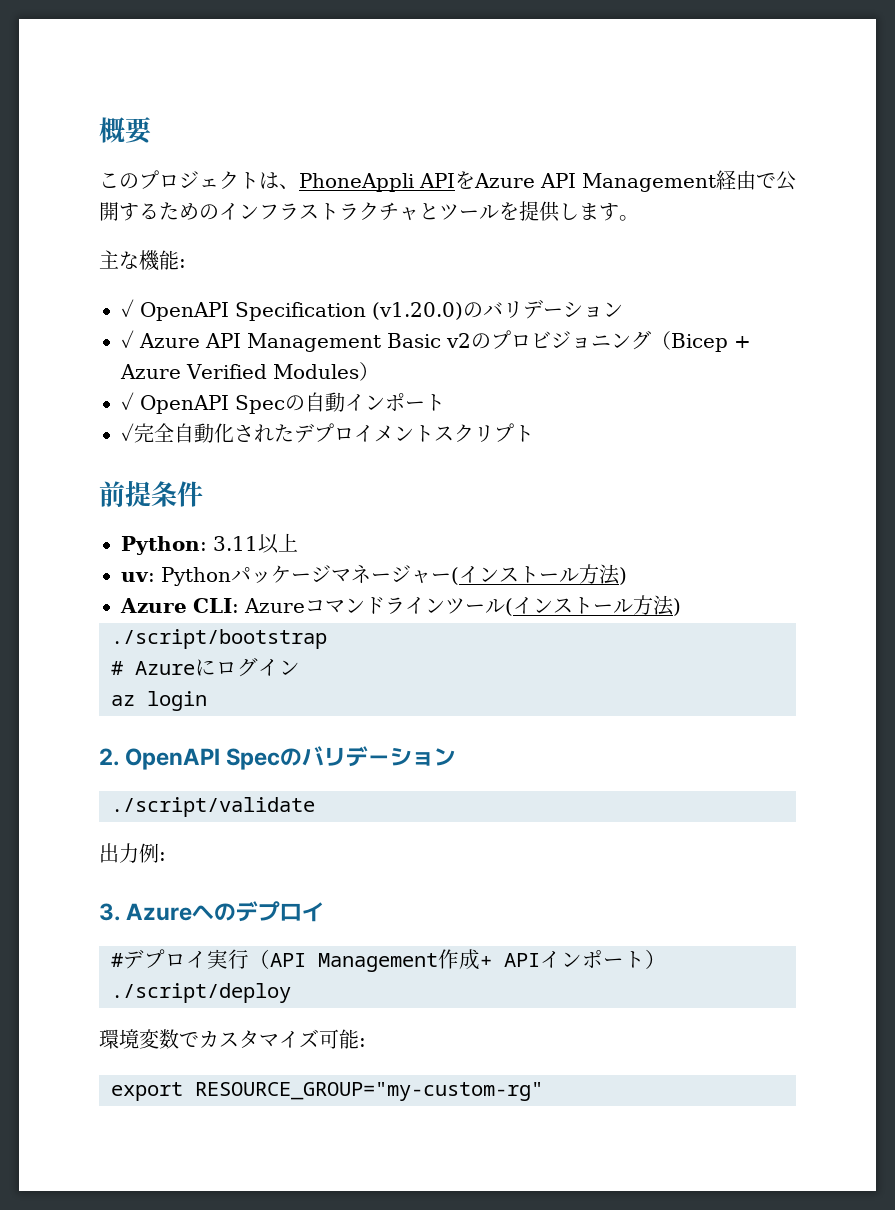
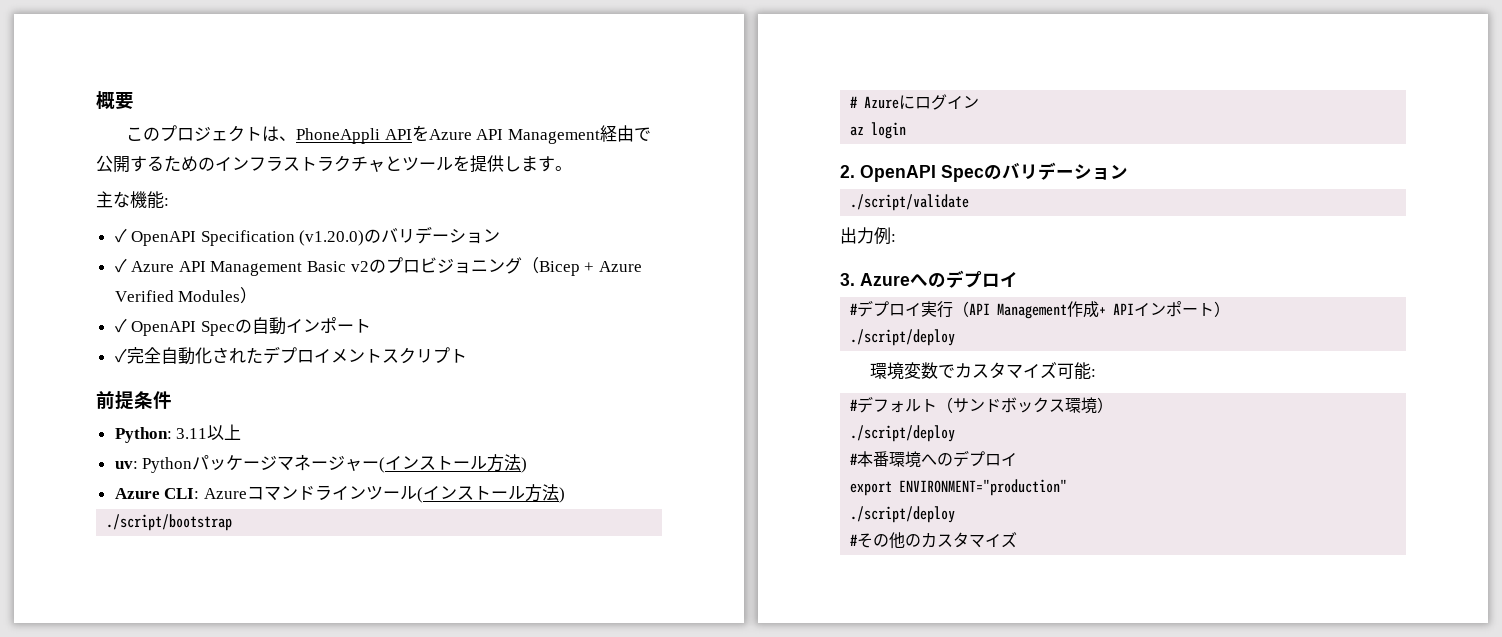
[111,1082,543,1101] export RESOURCE_GROUP="my-custom-rg" -> [850,396,1114,414] [850,425,956,442] [850,450,1018,468] [850,479,1068,496] [850,506,956,523] [850,532,1018,549] #デフォルト（サンドボックス環境） // ./script/deploy // #本番環境へのデプロイ // export ENVIRONMENT="production" // ./script/deploy // #その他のカスタマイズ

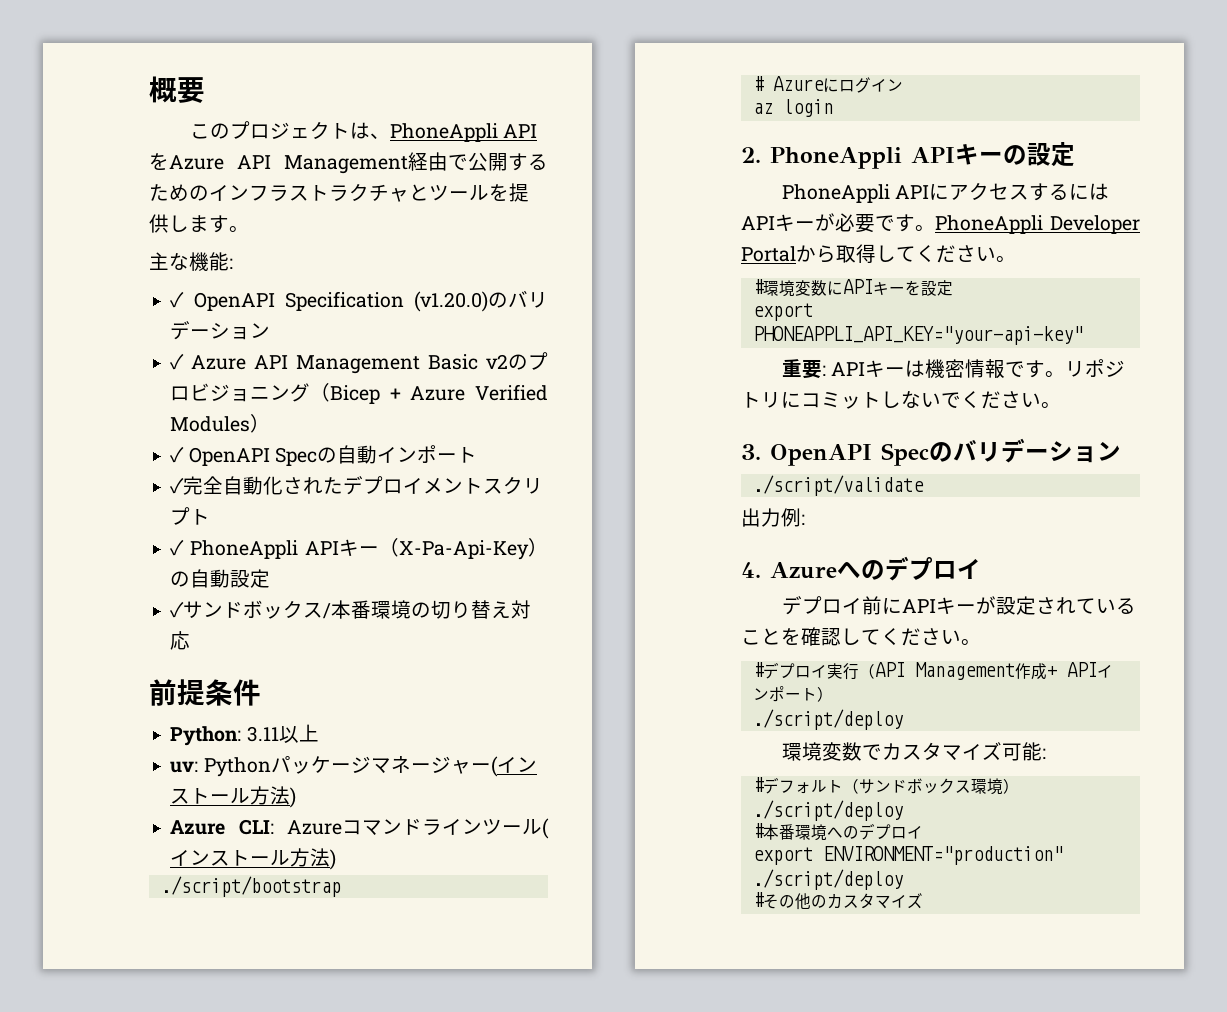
(467, 356) none -> [170,538,548,560] [170,569,271,588] [170,600,532,619] [170,631,191,650] // ✓ PhoneAppli APIキー（X-Pa-Api-Key）の自動設定 // ✓サンドボックス/本番環境の切り替え対応
(855, 171) none -> [770,142,1075,169] [782,182,1110,203] [741,213,1140,234] [741,244,1016,263] [752,279,953,297] [752,303,813,321] [752,326,1083,345] [782,359,1126,379] [741,391,1061,409] [741,444,761,460] PhoneAppli APIキーの設定 // PhoneAppli APIにアクセスするにはAPIキーが必要です。PhoneAppli Developer Portalから取得してください。 // #環境変数にAPIキーを設定 // export PHONEAPPLI_API_KEY="your-api-key" // 重要: APIキーは機密情報です。リポジトリにコミットしないでください。 // 3.
[840,273,855,286] 3. -> [741,562,761,578] 4.
(1018, 279) none -> [782,596,1137,615] [741,627,981,646] // デプロイ前にAPIキーが設定されていることを確認してください。

